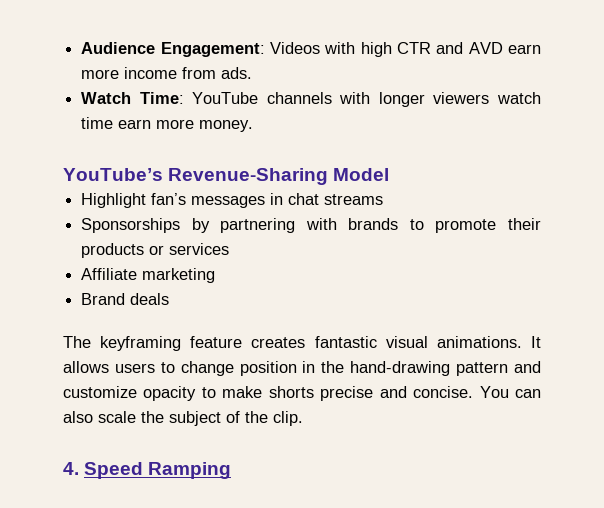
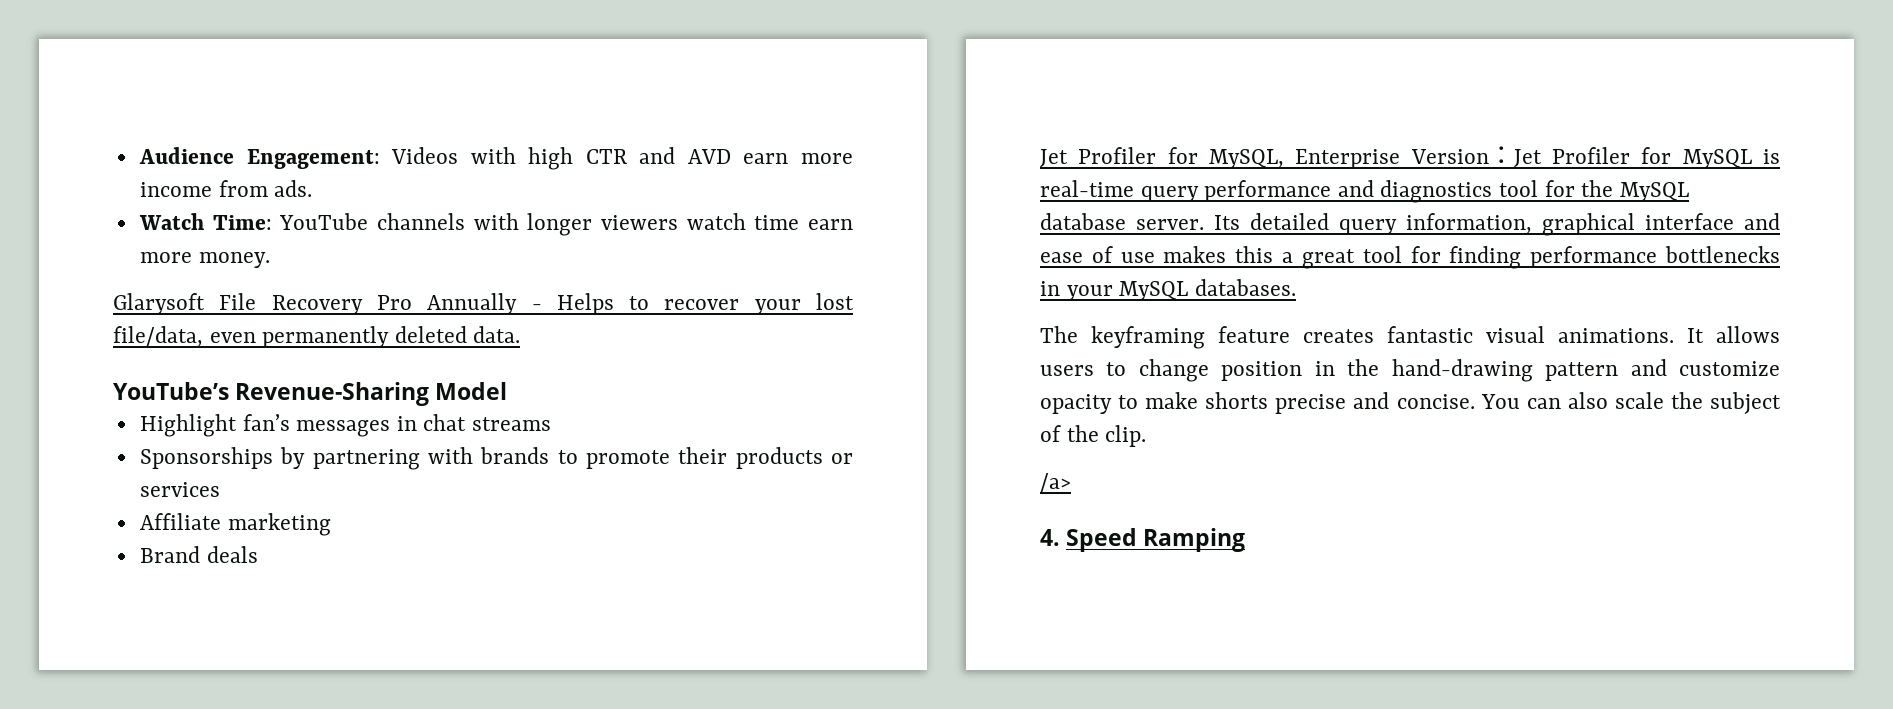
(254, 126) none -> [113,293,854,315] [113,326,521,348] // Glarysoft File Recovery Pro Annually - Helps to recover your lost file/data, even permanently deleted data.
(170, 299) none -> [1040,146,1780,169] [1040,180,1689,203] [1040,213,1780,236] [1040,246,1780,269] [1040,279,1296,301] // Jet Profiler for MySQL, Enterprise Version：Jet Profiler for MySQL is real-time query performance and diagnostics tool for the MySQL database server. Its detailed query information, graphical interface and ease of use makes this a great tool for finding performance bottlenecks in your MySQL databases.
(303, 418) none -> [1040,473,1071,492] // /a>

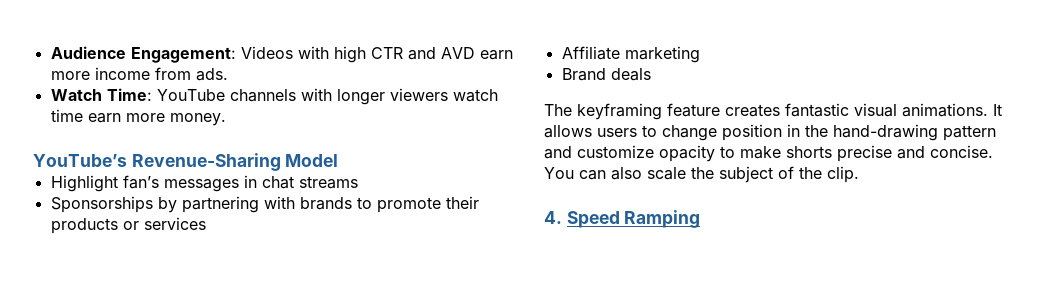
[113,293,854,315] [113,326,521,348] // Glarysoft File Recovery Pro Annually - Helps to recover your lost file/data, even permanently deleted data. -> (226, 119) none
[1040,146,1780,169] [1040,180,1689,203] [1040,213,1780,236] [1040,246,1780,269] [1040,279,1296,301] // Jet Profiler for MySQL, Enterprise Version：Jet Profiler for MySQL is real-time query performance and diagnostics tool for the MySQL database server. Its detailed query information, graphical interface and ease of use makes this a great tool for finding performance bottlenecks in your MySQL databases. -> (651, 74) none
[1040,473,1071,492] // /a> -> (859, 174) none

